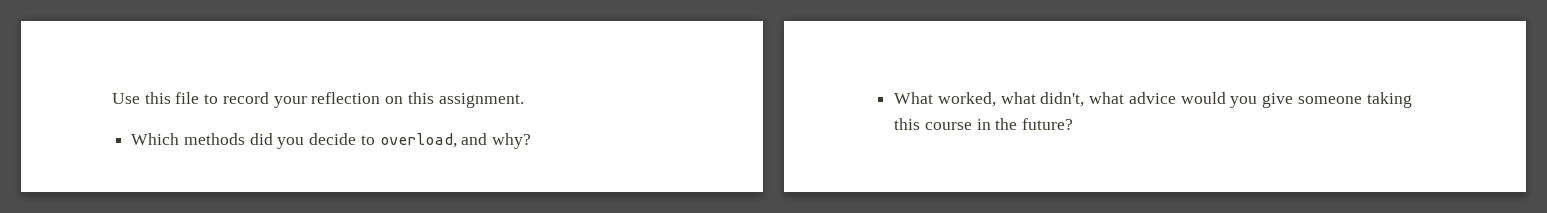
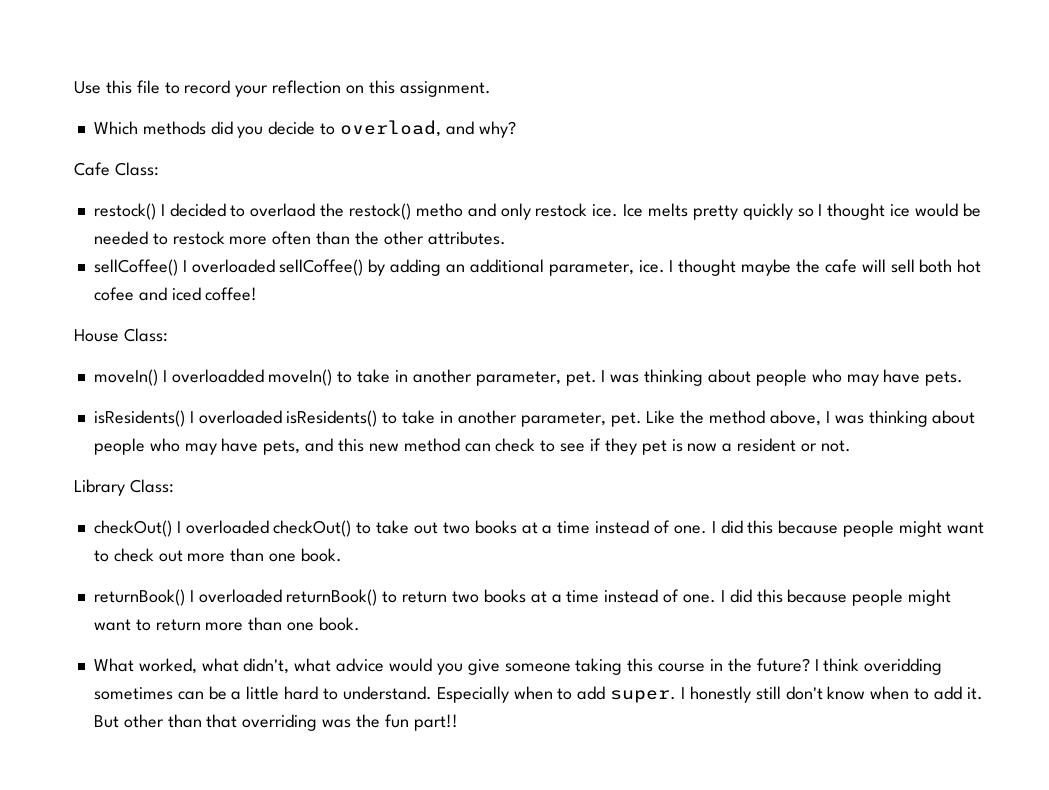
(532, 141) none -> [74,162,159,176] [93,203,981,220] [93,231,506,245] [93,259,982,276] [93,287,258,301] [74,328,168,342] [93,369,964,386] [93,410,976,427] [93,438,851,455] [74,479,174,496] [93,520,984,537] [93,548,342,562] [93,589,952,606] [93,617,360,631] // Cafe Class: // restock() I decided to overlaod the restock() metho and only restock ice. Ice melts pretty quickly so I thought ice would be needed to restock more often than the other attributes. // sellCoffee() I overloaded sellCoffee() by adding an additional parameter, ice. I thought maybe the cafe will sell both hot cofee and iced coffee! // House Class: // moveIn() I overloadded moveIn() to take in another parameter, pet. I was thinking about people who may have pets. // isResidents() I overloaded isResidents() to take in another parameter, pet. Like the method above, I was thinking about people who may have pets, and this new method can check to see if they pet is now a resident or not. // Library Class: // checkOut() I overloaded checkOut() to take out two books at a time instead of one. I did this because people might want to check out more than one book. // returnBook() I overloaded returnBook() to return two books at a time instead of one. I did this because people might want to return more than one book.
(1074, 124) none -> [814,658,943,675] [93,686,983,703] [93,714,458,731] I think overidding sometimes can be a little hard to understand. Especially when to add super. I honestly still don't know when to add it. But other than that overriding was the fun part!!

